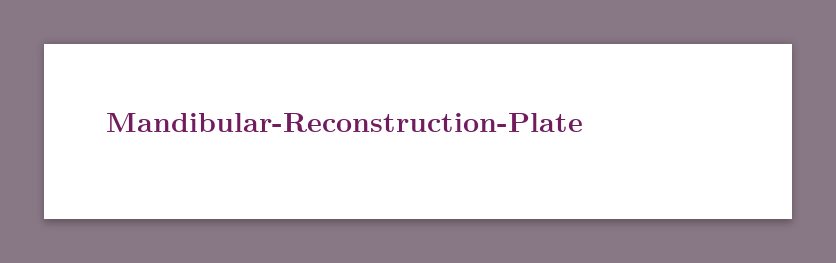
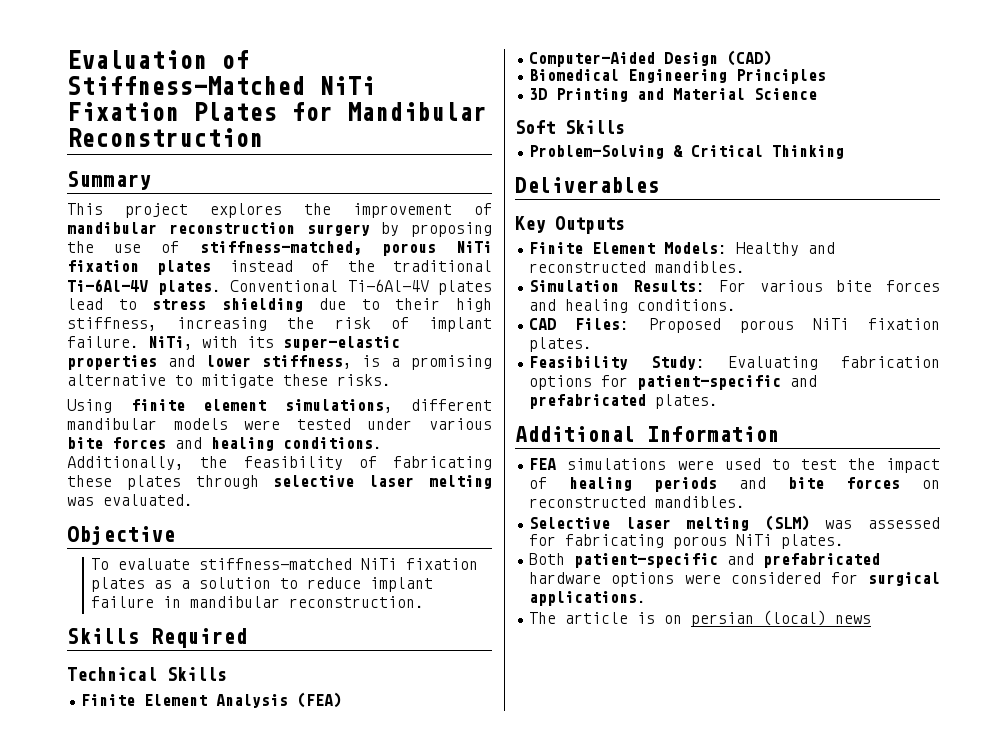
[106,113,583,132] Mandibular-Reconstruction-Plate -> [67,50,249,69] [67,76,375,95] [67,102,487,121] [67,128,263,147] [67,171,151,190] [67,203,492,218] [67,222,492,237] [67,241,492,256] [67,260,492,275] [67,279,492,295] [67,298,493,312] [67,317,492,332] [67,336,400,351] [67,355,492,370] [67,374,391,388] [67,399,492,413] [67,418,492,430] [67,437,382,451] [67,456,492,470] [67,475,492,490] [67,494,193,506] [67,526,175,545] [91,558,479,570] [91,577,434,592] [91,596,425,608] [67,628,247,648] [67,667,227,681] [81,692,343,708] [529,50,773,67] [529,69,827,84] [529,88,818,102] [515,120,625,134] [529,145,845,159] [515,177,659,193] [515,216,625,234] [529,242,836,256] [529,261,746,273] [529,280,940,292] [529,299,737,313] [529,318,940,333] [529,337,593,352] [529,356,940,370] [529,375,818,390] [529,394,719,409] [515,426,779,442] [529,458,940,473] [529,477,940,492] [529,496,746,508] [529,515,940,531] [529,534,845,549] [529,553,881,568] [529,572,940,587] [529,591,647,606] [529,610,872,627] Evaluation of Stiffness-Matched NiTi Fixation Plates for Mandibular Reconstruction // Summary // This project explores the improvement of mandibular reconstruction surgery by proposing the use of stiffness-matched, porous NiTi fixation plates instead of the traditional Ti-6Al-4V plates. Conventional Ti-6Al-4V plates lead to stress shielding due to their high stiffness, increasing the risk of implant failure. NiTi, with its super-elastic properties and lower stiffness, is a promising alternative to mitigate these risks. // Using finite element simulations, different mandibular models were tested under various bite forces and healing conditions. Additionally, the feasibility of fabricating these plates through selective laser melting was evaluated. // Objective // To evaluate stiffness-matched NiTi fixation plates as a solution to reduce implant failure in mandibular reconstruction. // Skills Required // Technical Skills // Finite Element Analysis (FEA) // Computer-Aided Design (CAD) // Biomedical Engineering Principles // 3D Printing and Material Science // Soft Skills // Problem-Solving & Critical Thinking // Deliverables // Key Outputs // Finite Element Models: Healthy and reconstructed mandibles. // Simulation Results: For various bite forces and healing conditions. // CAD Files: Proposed porous NiTi fixation plates. // Feasibility Study: Evaluating fabrication options for patient-specific and prefabricated plates. // Additional Information // FEA simulations were used to test the impact of healing periods and bite forces on reconstructed mandibles. // Selective laser melting (SLM) was assessed for fabricating porous NiTi plates. // Both patient-specific and prefabricated hardware options were considered for surgical applications. // The article is on persian (local) news

